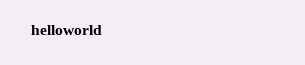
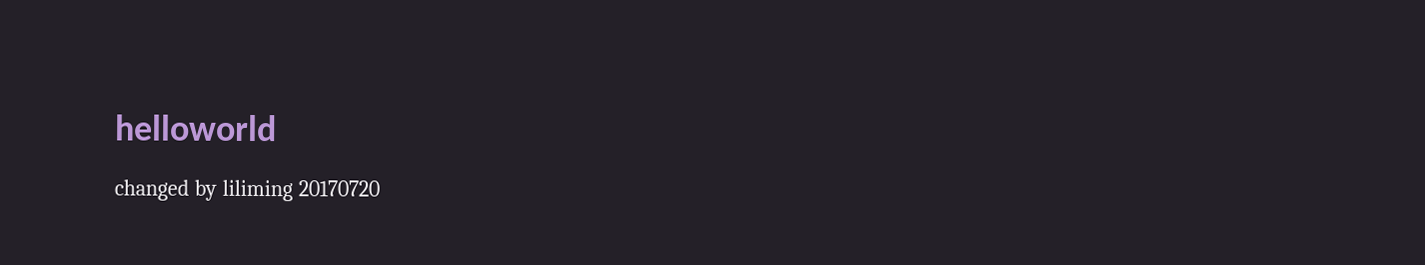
(102, 30) none -> [114,179,380,202] // changed by liliming 20170720

